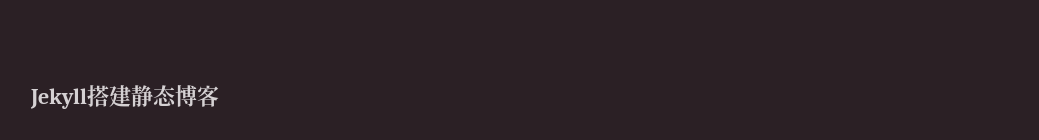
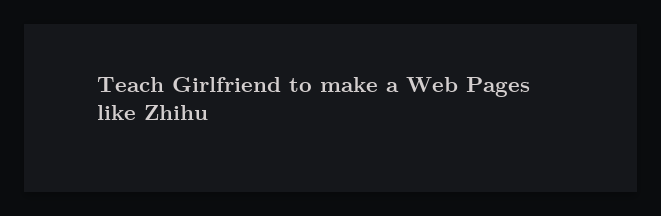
[30,85,219,109] Jekyll搭建静态博客 -> [97,77,530,97] [97,105,208,120] Teach Girlfriend to make a Web Pages like Zhihu

